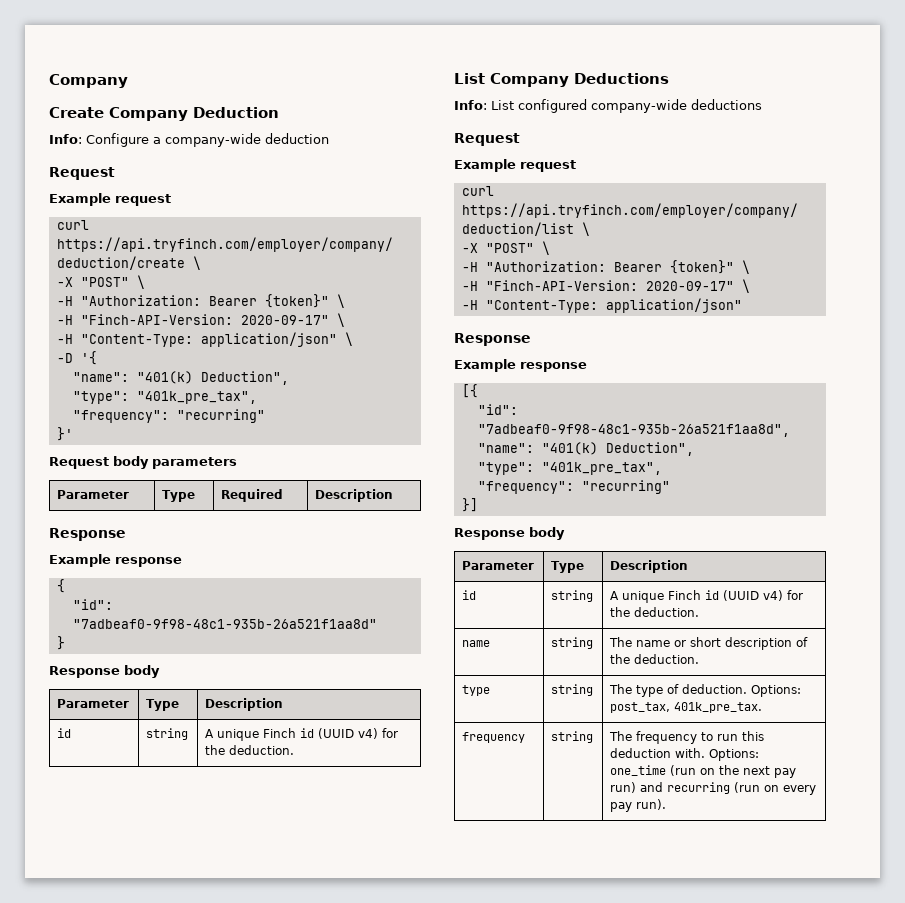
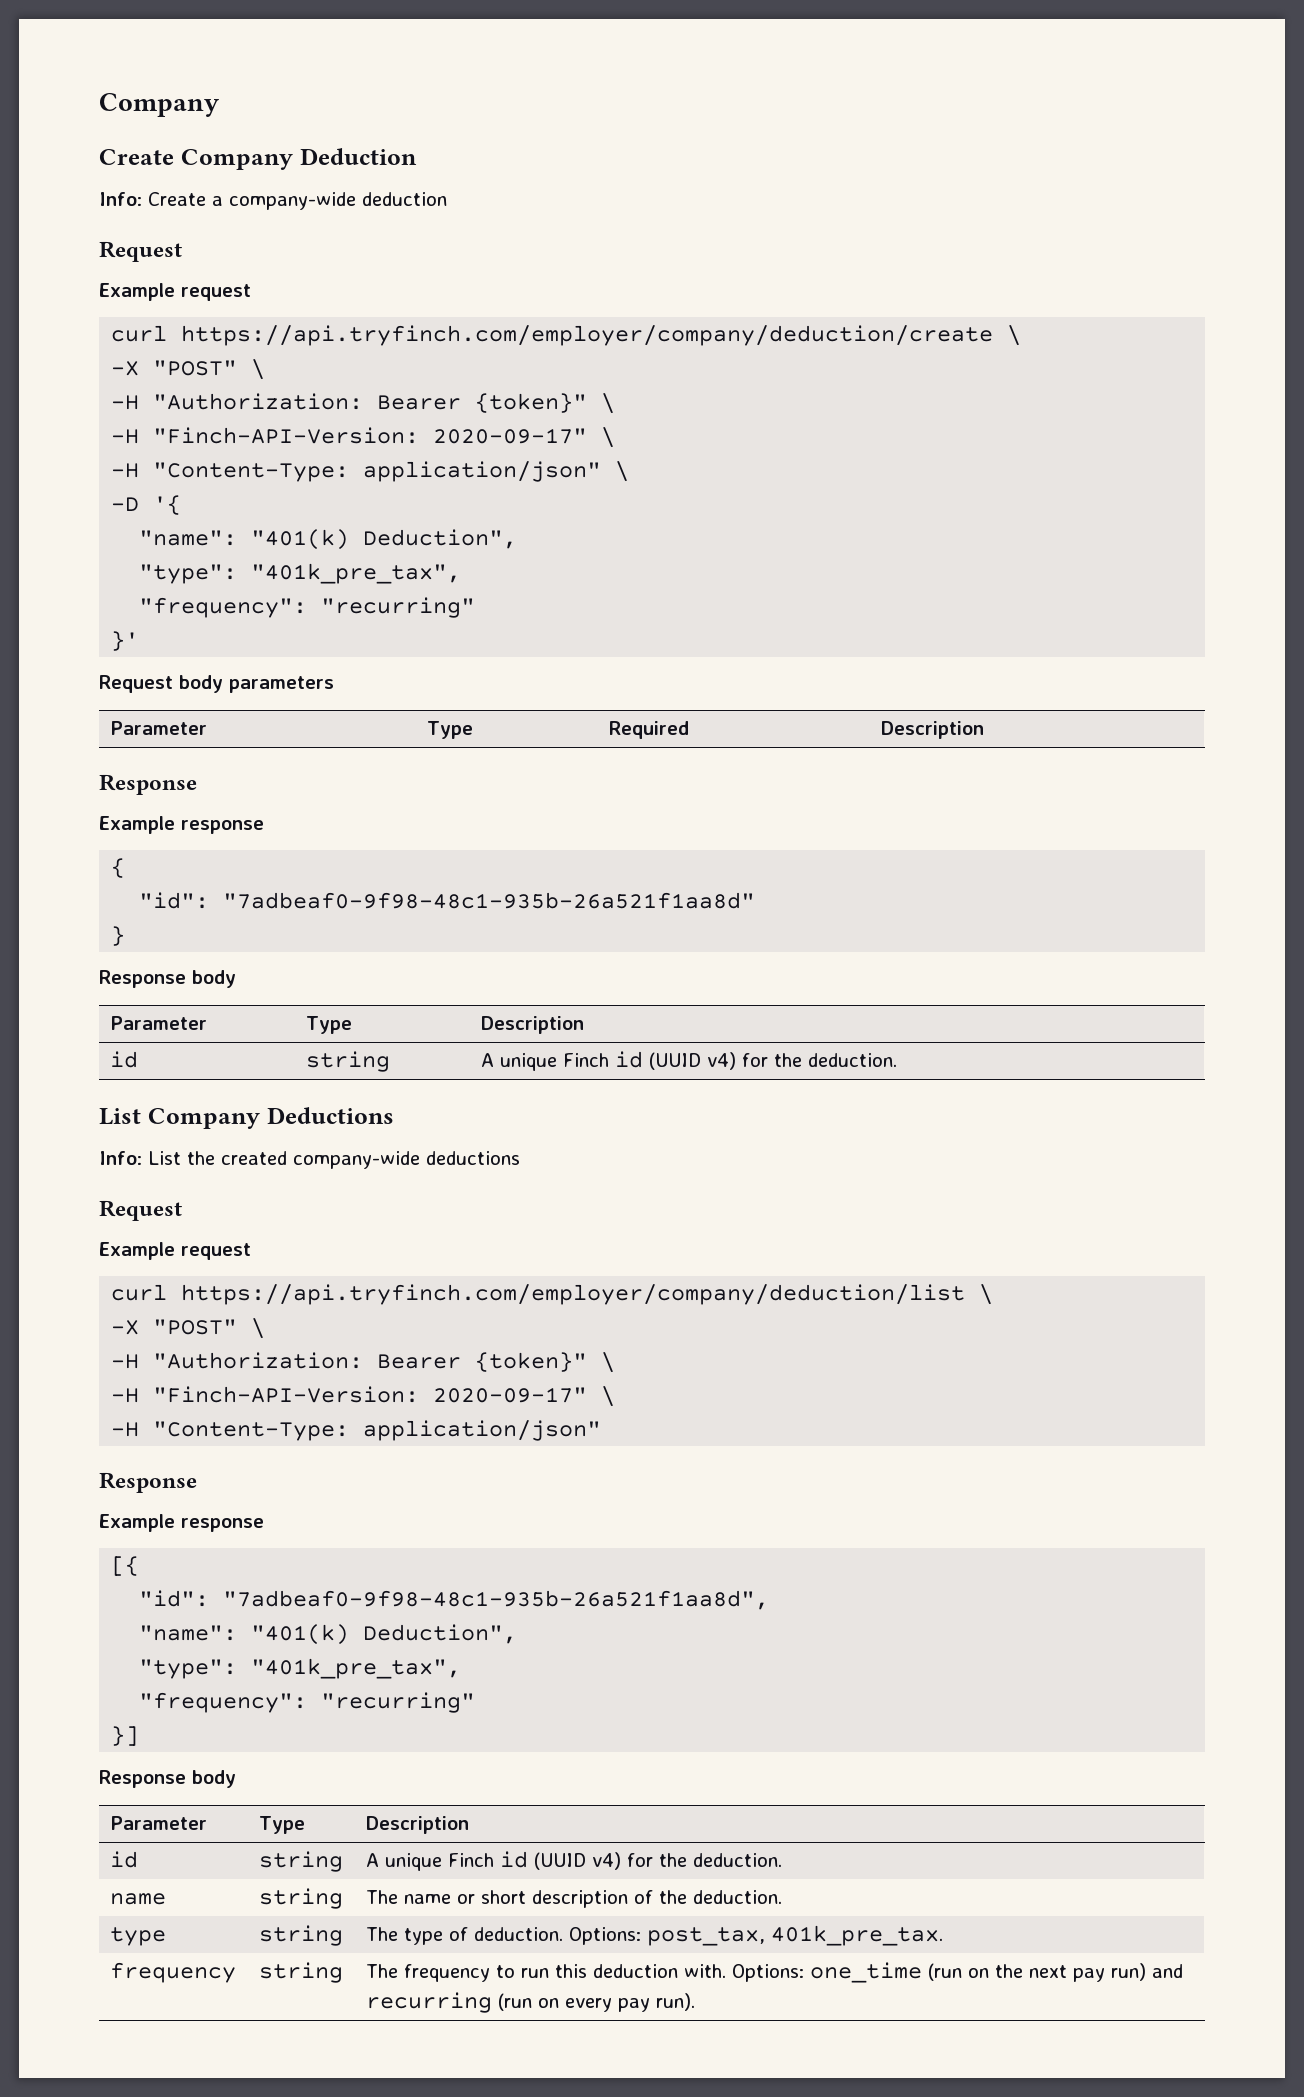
[86,133,149,147] Configure -> [148,192,206,206] Create
[518,99,587,113] configured -> [187,1151,287,1165] the created

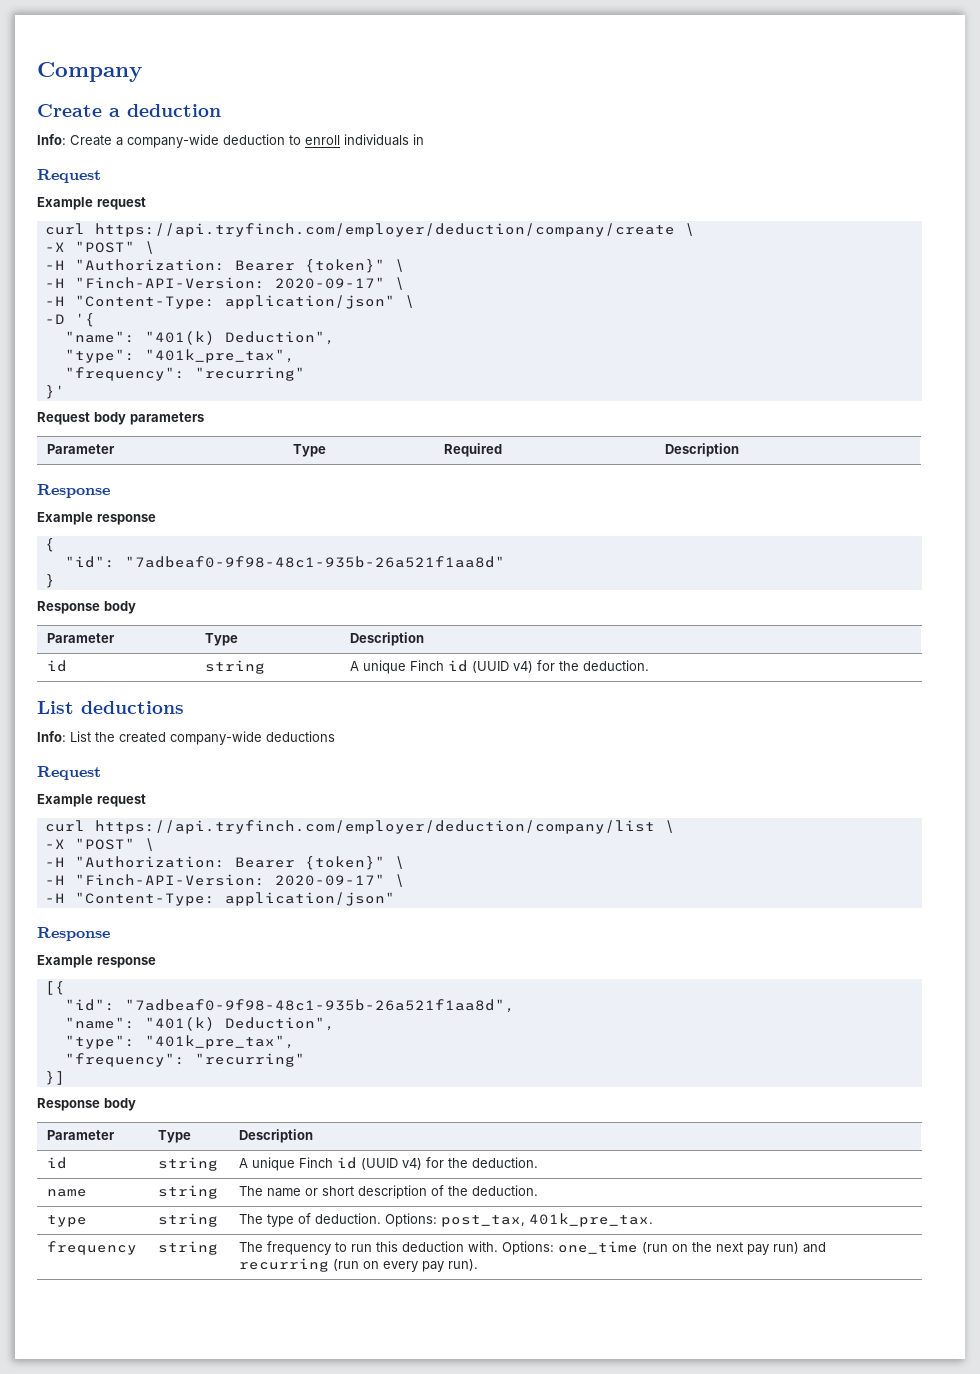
[180,148,417,170] Company Deduction -> [109,104,221,117] a deduction
[99,241,182,262] [99,283,251,301] [111,325,994,346] // Request // Example request // curl https://api.tryfinch.com/employer/company/deduction/create -> [289,134,424,146] [37,169,101,183] [37,197,146,210] [44,223,675,237] to enroll individuals in // Request // Example request // curl https://api.tryfinch.com/employer/deduction/company/create
[147,1107,394,1129] Company Deductions -> [81,701,184,714] deductions
[181,1284,966,1305] https://api.tryfinch.com/employer/company/deduction/list -> [94,820,655,834] https://api.tryfinch.com/employer/deduction/company/list

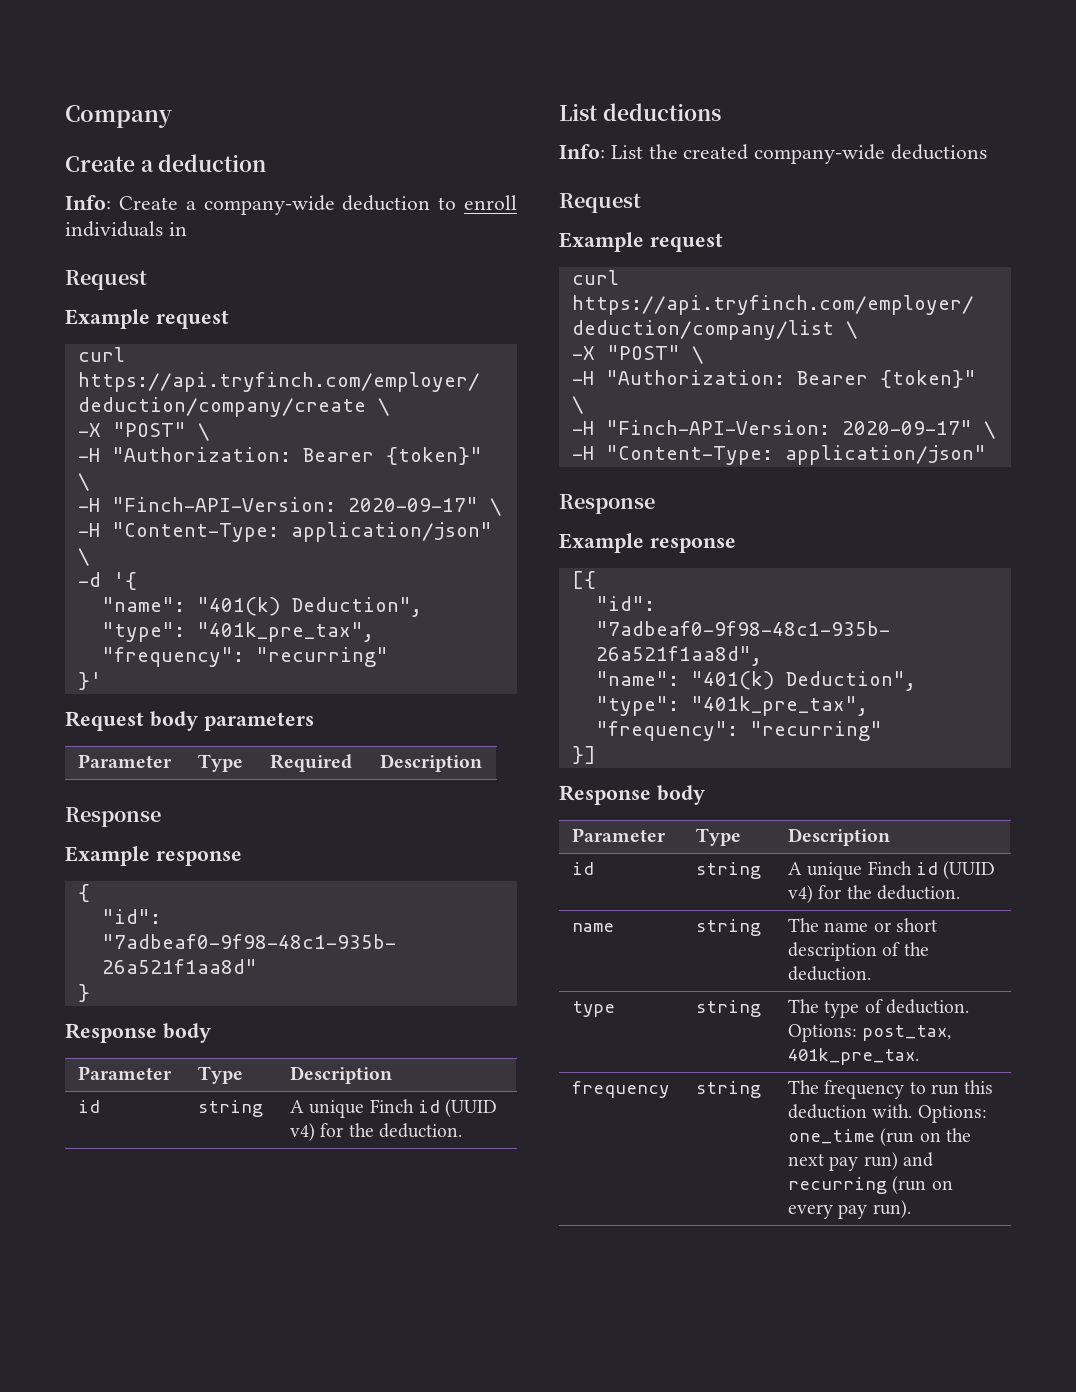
[44,314,65,324] -D -> [77,572,101,587] -d

